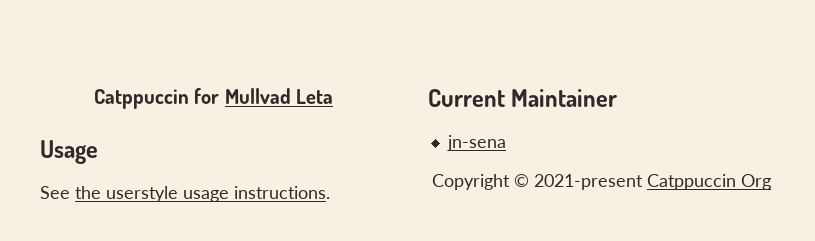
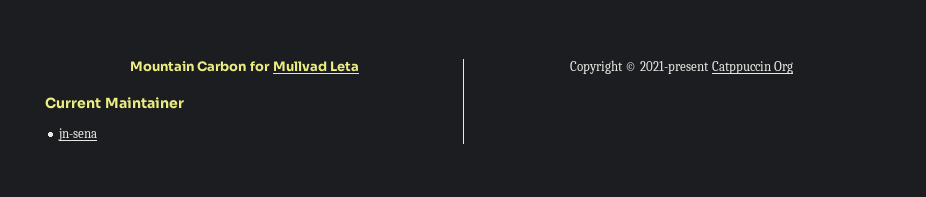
[93,89,189,109] Catppuccin -> [129,61,247,72] Mountain Carbon
[40,140,98,164] [40,186,330,202] // Usage // See the userstyle usage instructions. -> (360, 66) none

